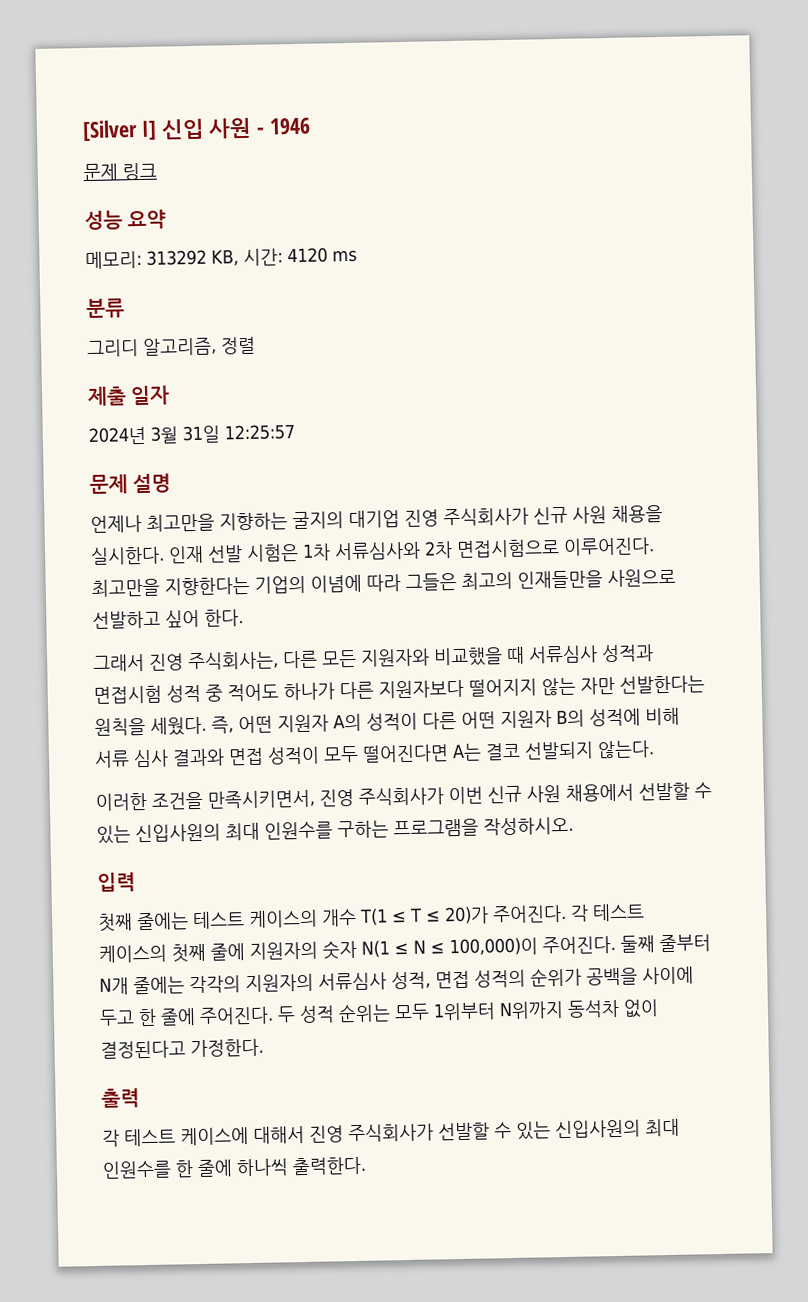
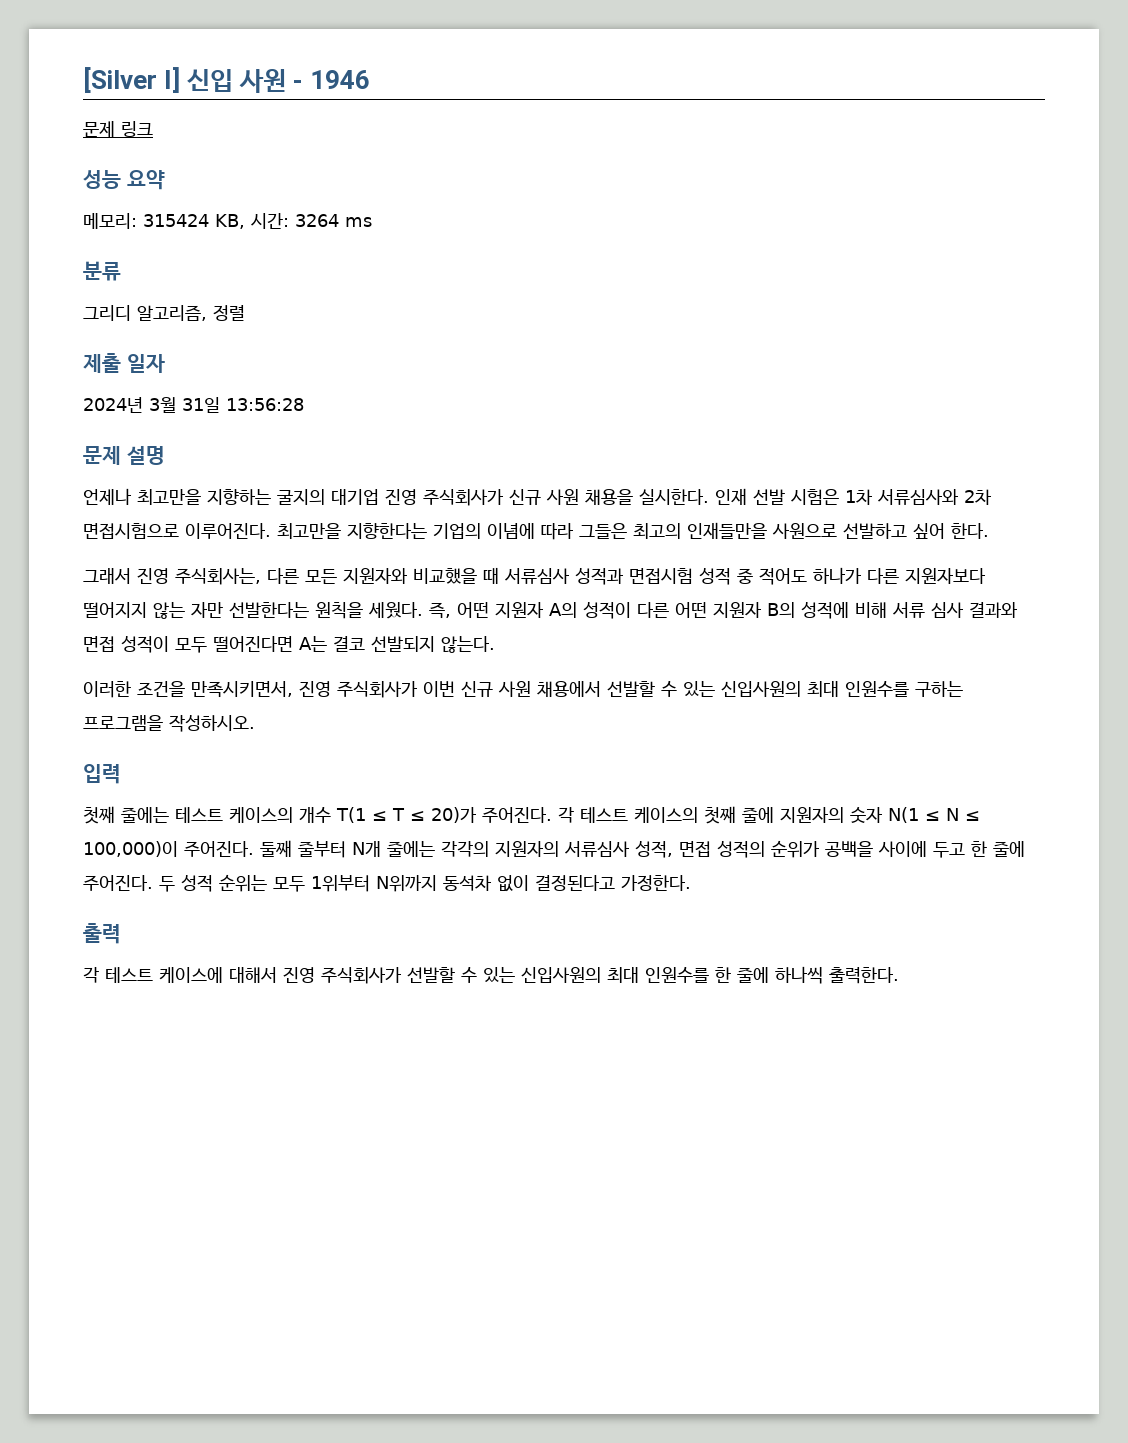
[146,249,207,266] 313292 -> [143,214,209,227] 315424
[287,247,328,264] 4120 -> [295,214,339,227] 3264
[224,424,295,441] 12:25:57 -> [226,398,304,411] 13:56:28

